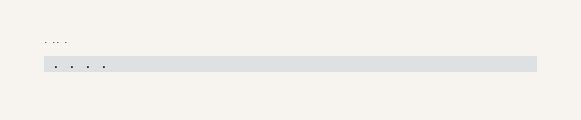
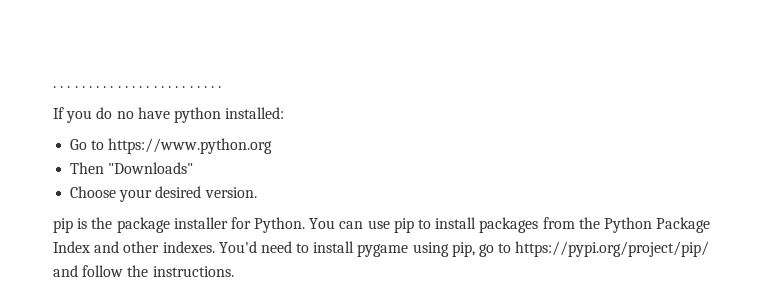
[44,42,68,43] [51,66,108,68] . .. . // . . . . -> [53,86,222,88] [53,107,285,123] [70,138,273,154] [70,162,194,174] [70,186,257,202] [53,217,711,233] [53,241,710,257] [53,265,234,277] . . . . . . . . . . . . . . . . . . . . . . . . // If you do no have python installed: // Go to https://www.python.org // Then "Downloads" // Choose your desired version. // pip is the package installer for Python. You can use pip to install packages from the Python Package Index and other indexes. You'd need to install pygame using pip, go to https://pypi.org/project/pip/ and follow the instructions.

